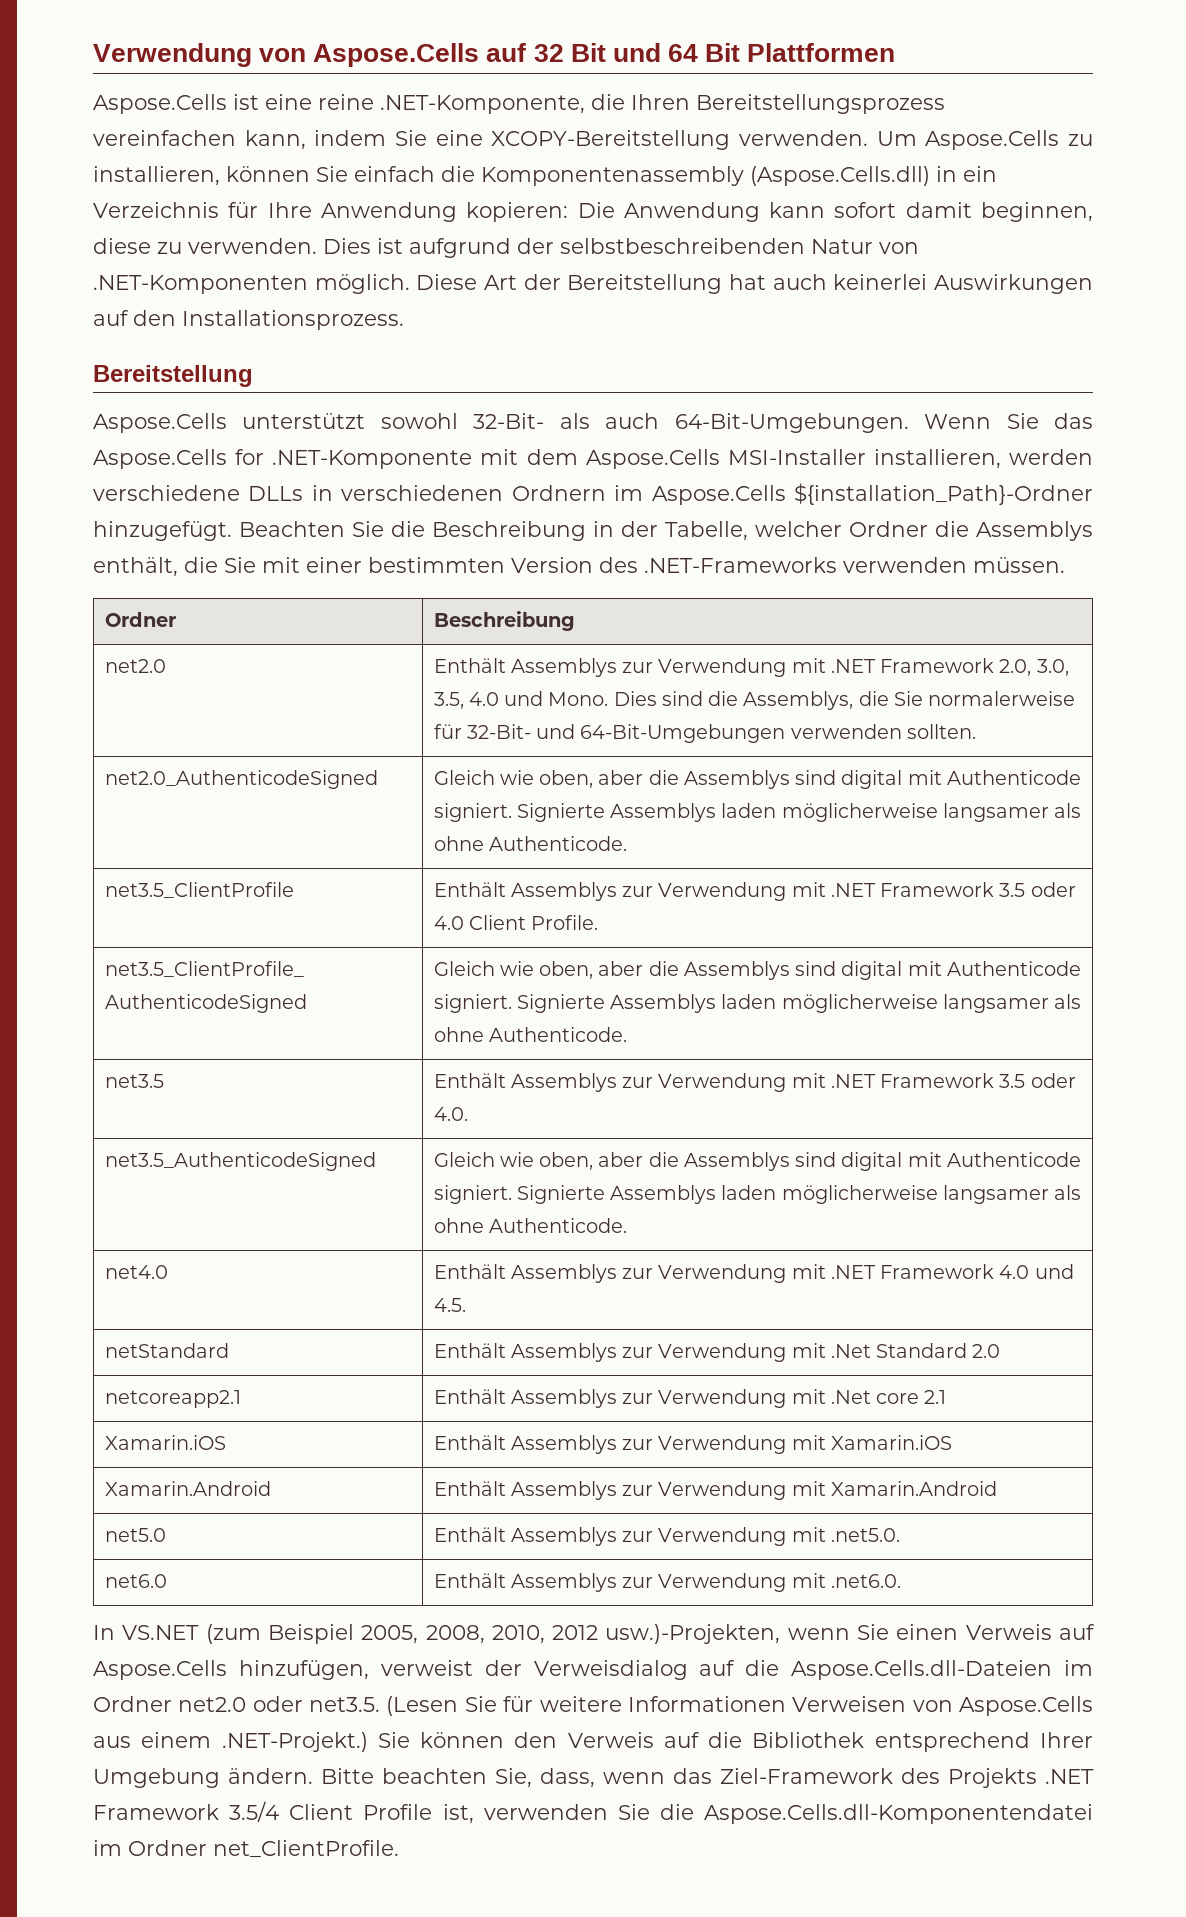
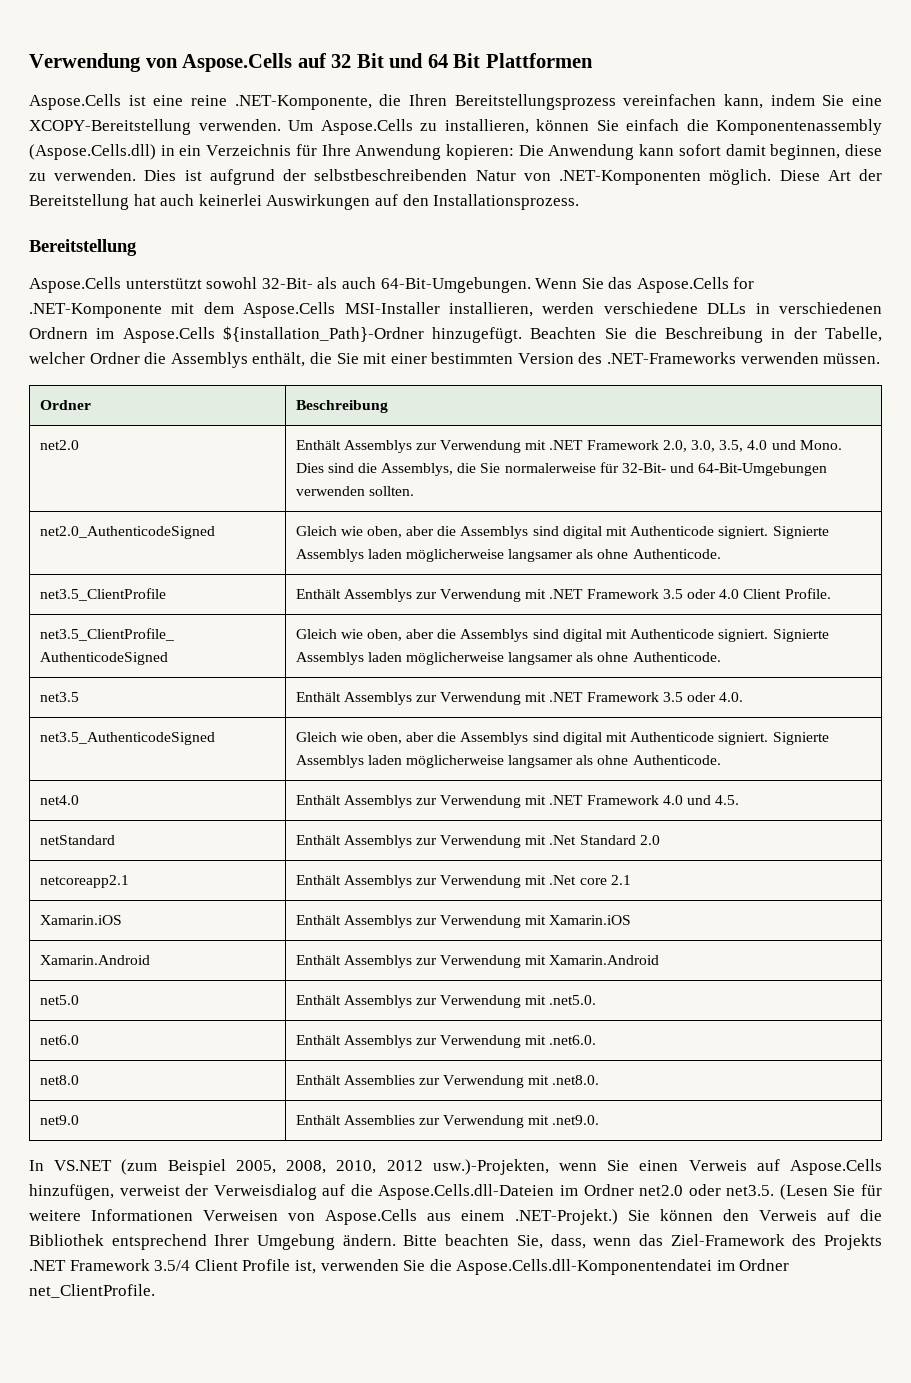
(901, 1581) none -> [39,1075,79,1085] [295,1075,600,1088] [39,1115,79,1125] [295,1115,600,1128] // net8.0 | Enthält Assemblies zur Verwendung mit .net8.0. // net9.0 | Enthält Assemblies zur Verwendung mit .net9.0.

